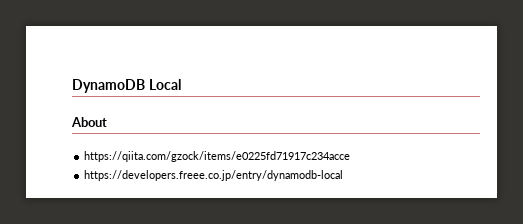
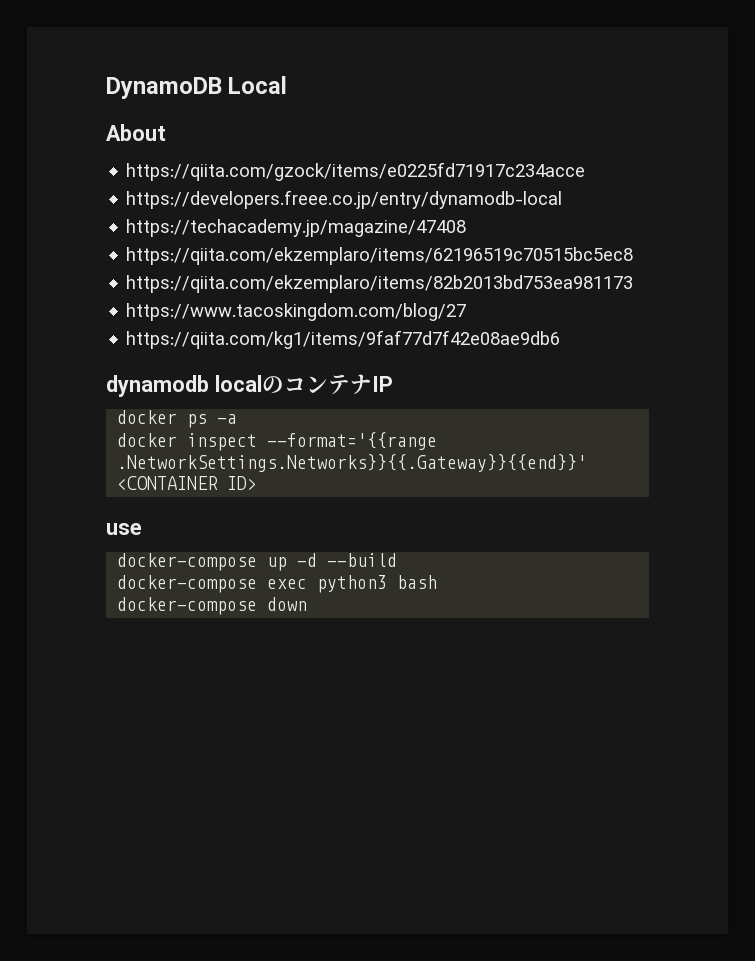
(344, 175) none -> [126,219,467,237] [126,247,634,265] [126,275,634,293] [126,303,467,321] [126,330,561,349] [106,374,393,397] [117,410,238,428] [117,432,438,451] [117,454,588,472] [117,476,258,490] [106,523,142,535] [117,553,398,571] [117,575,438,593] [117,597,308,615] // https://techacademy.jp/magazine/47408 // https://qiita.com/ekzemplaro/items/62196519c70515bc5ec8 // https://qiita.com/ekzemplaro/items/82b2013bd753ea981173 // https://www.tacoskingdom.com/blog/27 // https://qiita.com/kg1/items/9faf77d7f42e08ae9db6 // dynamodb localのコンテナIP // docker ps -a // docker inspect --format='{{range .NetworkSettings.Networks}}{{.Gateway}}{{end}}' <CONTAINER ID> // use // docker-compose up -d --build // docker-compose exec python3 bash // docker-compose down

